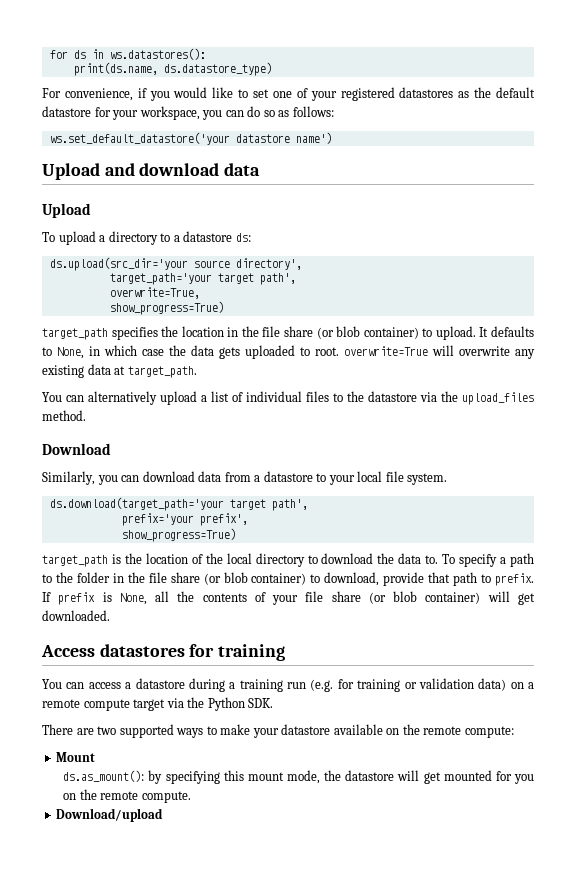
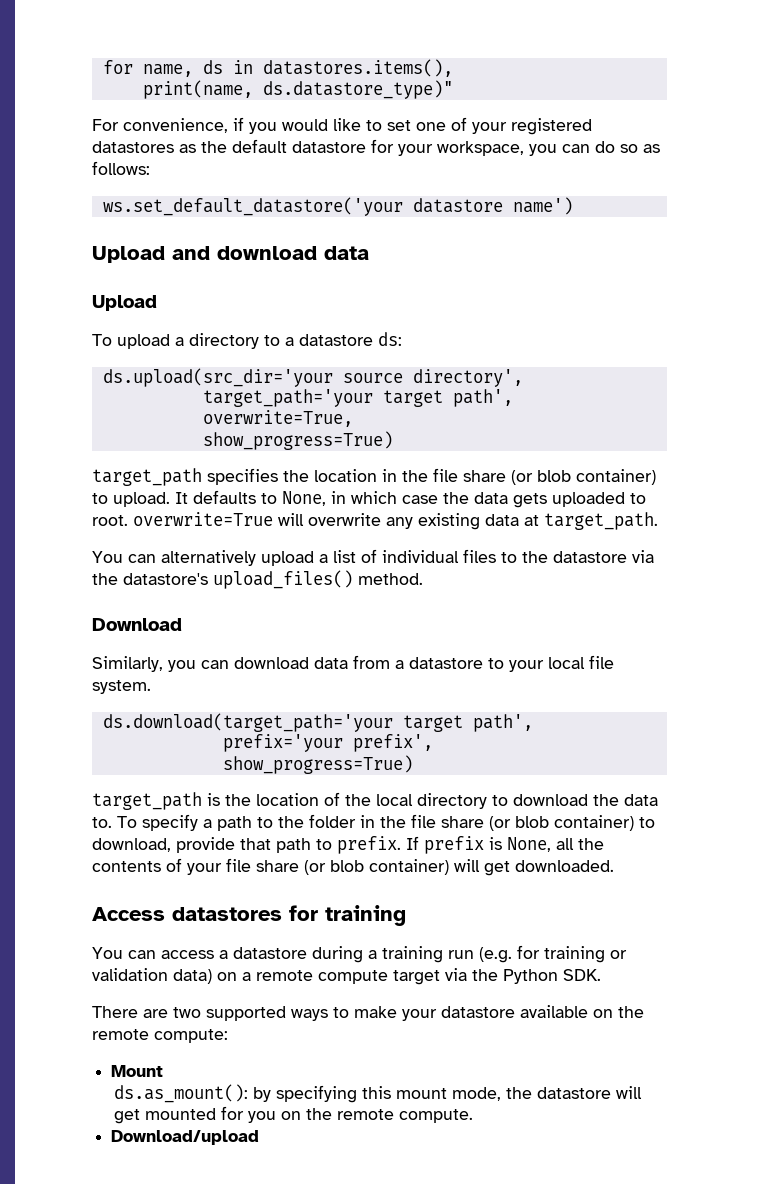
[49,50,68,59] for -> [102,60,193,77] for name,
[109,48,206,60] [73,62,272,76] ws.datastores(): // print(ds.name, ds.datastore_type) -> [262,59,453,77] [142,80,453,99] datastores.items(), // print(name, ds.datastore_type)"
[462,392,534,405] upload_files -> [123,570,353,589] datastore's upload_files()

